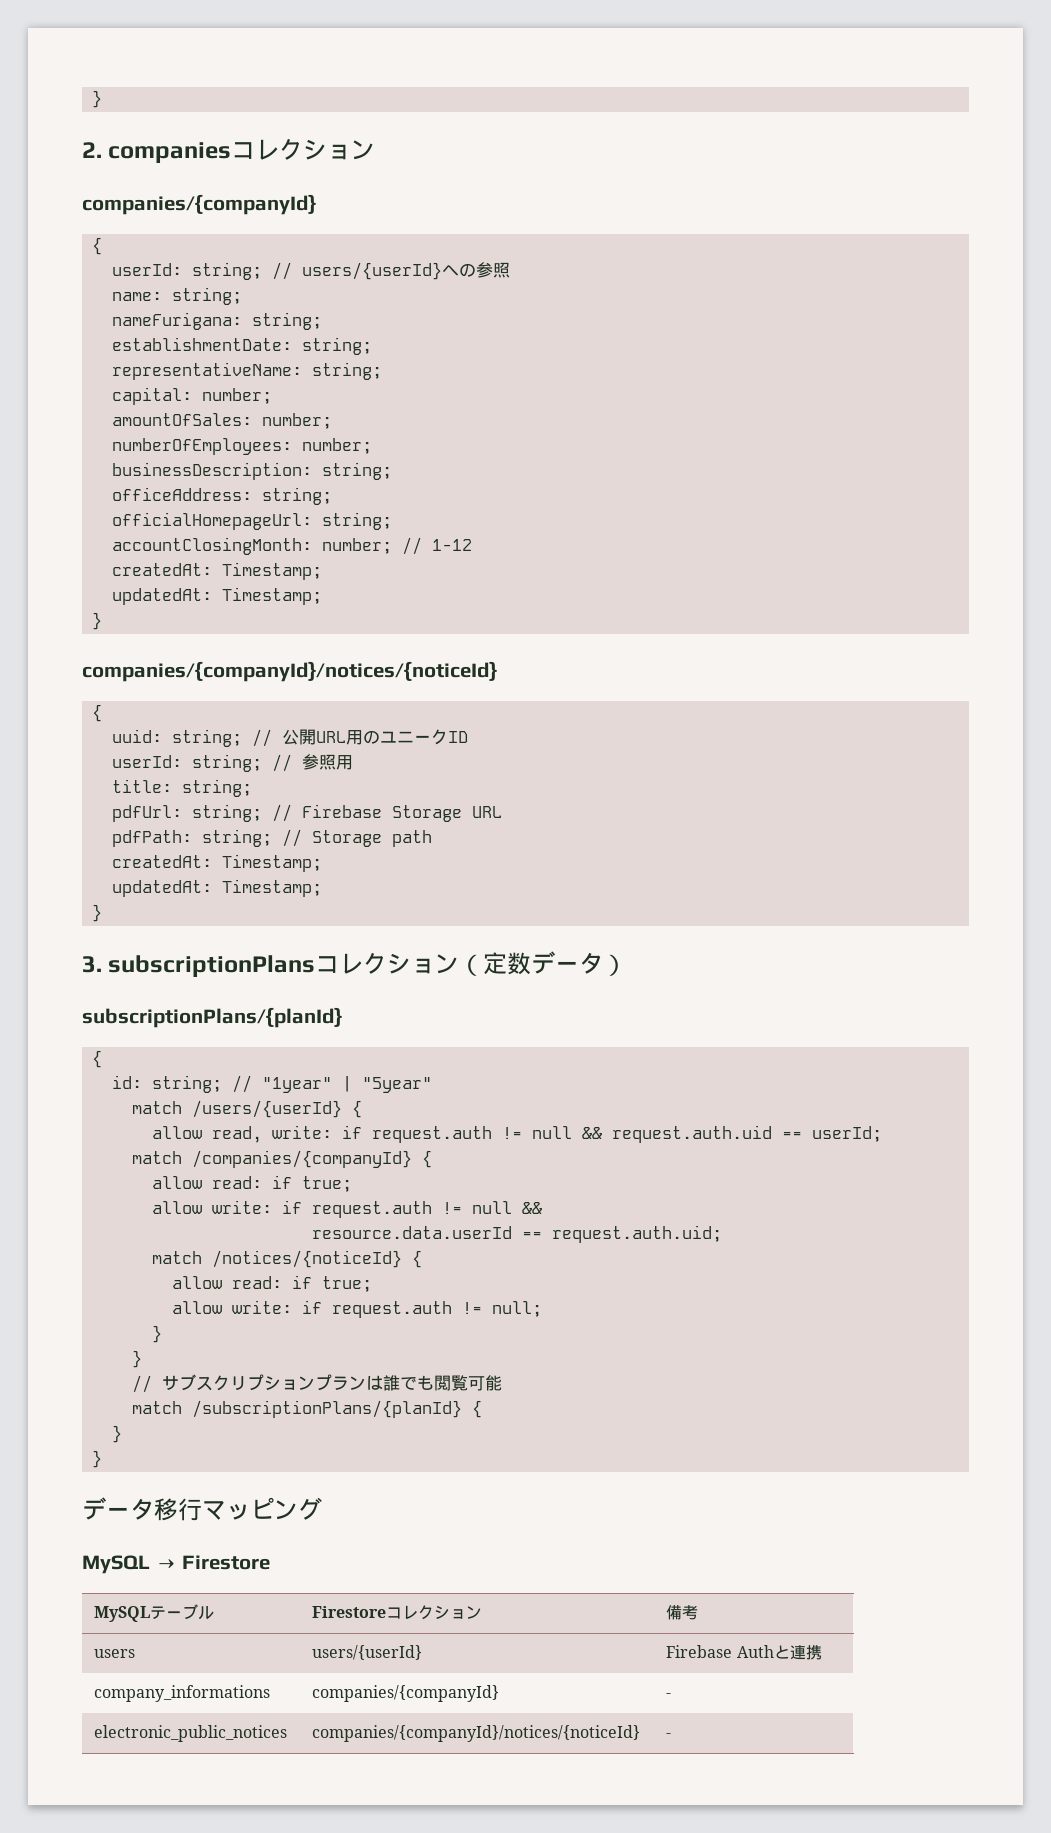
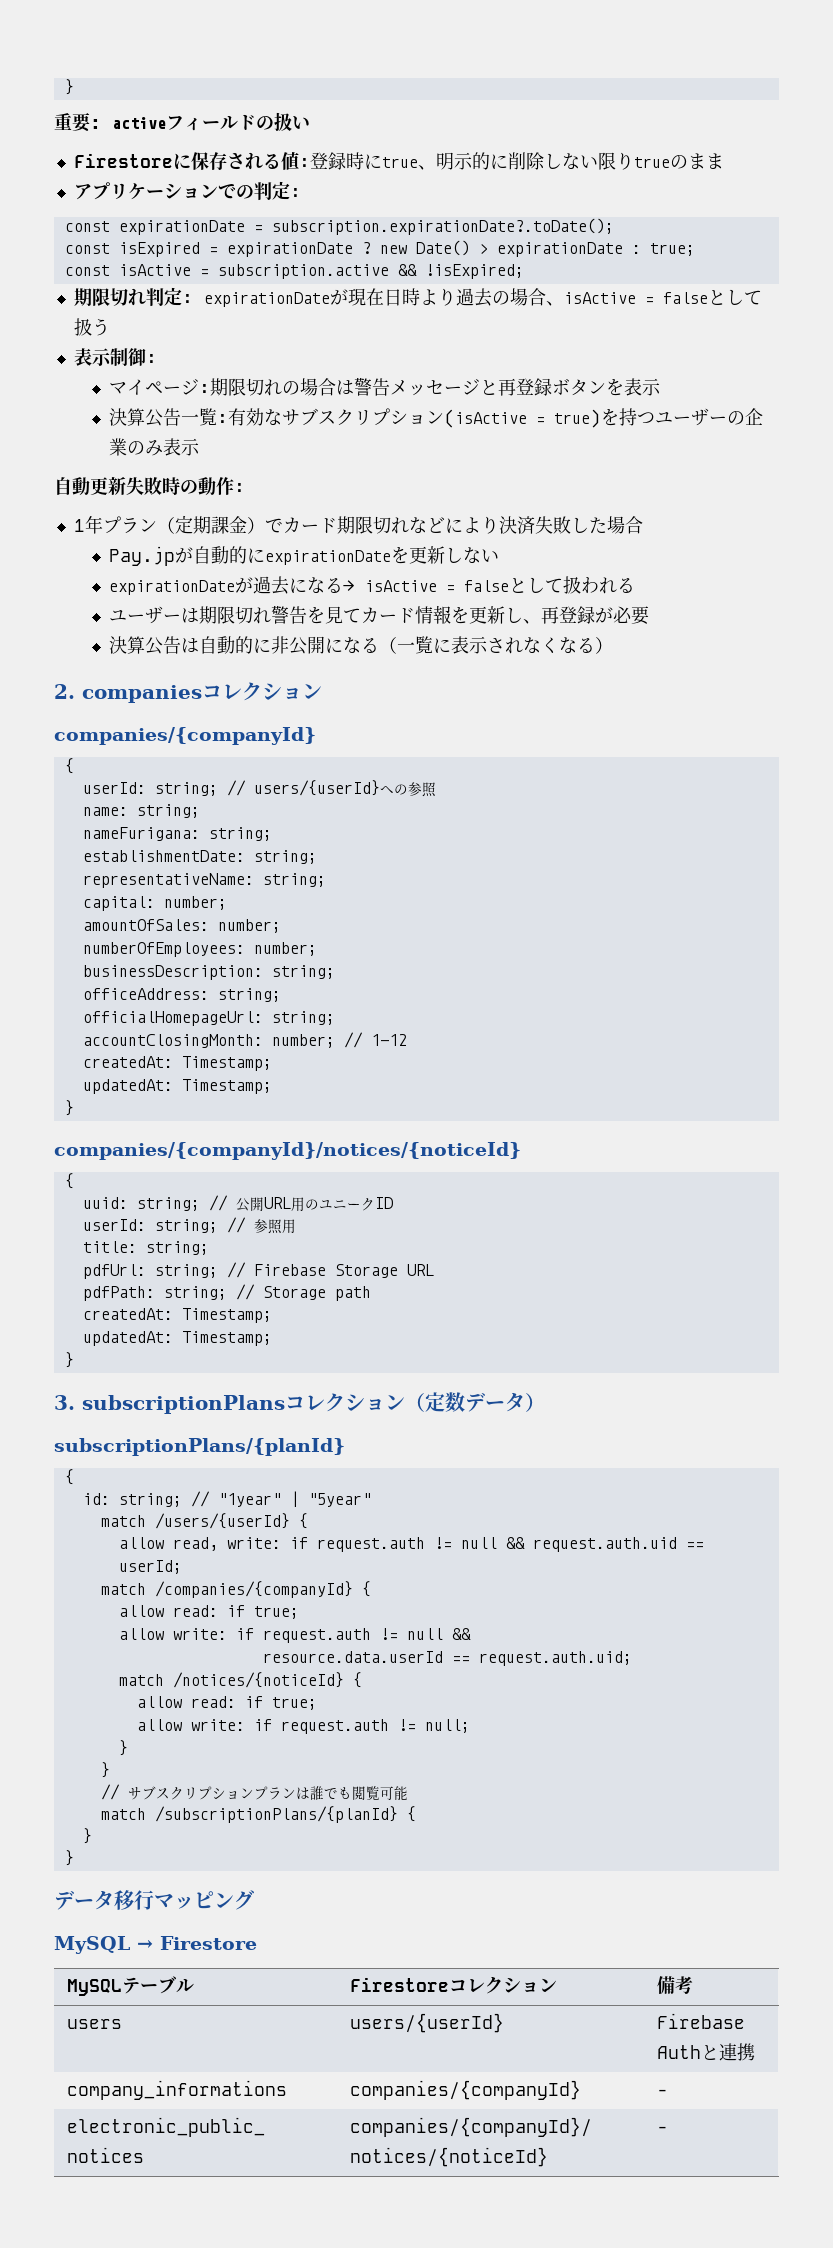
[91,90,102,108] } -> [64,79,74,95] [54,112,310,132] [73,152,724,170] [73,181,301,201] [64,218,614,235] [64,240,695,257] [64,264,524,279] [73,287,762,307] [73,318,110,336] [73,348,157,366] [109,377,662,396] [109,408,764,428] [109,438,201,456] [54,477,245,496] [73,515,643,534] [109,546,500,566] [109,576,636,595] [109,605,650,625] [109,636,614,655] } // 重要: activeフィールドの扱い // Firestoreに保存される値:登録時にtrue、明示的に削除しない限りtrueのまま // アプリケーションでの判定: // const expirationDate = subscription.expirationDate?.toDate(); // const isExpired = expirationDate ? new Date() > expirationDate : true; // const isActive = subscription.active && !isExpired; // 期限切れ判定: expirationDateが現在日時より過去の場合、isActive = falseとして扱う // 表示制御: // マイページ:期限切れの場合は警告メッセージと再登録ボタンを表示 // 決算公告一覧:有効なサブスクリプション(isActive = true)を持つユーザーの企業のみ表示 // 自動更新失敗時の動作: // 1年プラン（定期課金）でカード期限切れなどにより決済失敗した場合 // Pay.jpが自動的にexpirationDateを更新しない // expirationDateが過去になる→ isActive = falseとして扱われる // ユーザーは期限切れ警告を見てカード情報を更新し、再登録が必要 // 決算公告は自動的に非公開になる（一覧に表示されなくなる）

